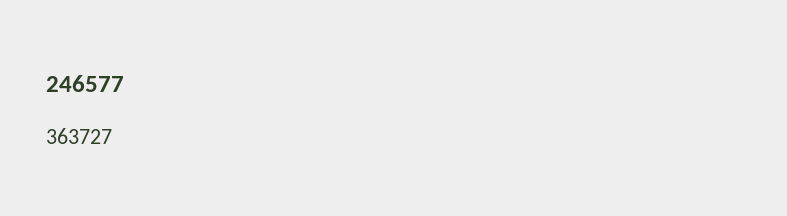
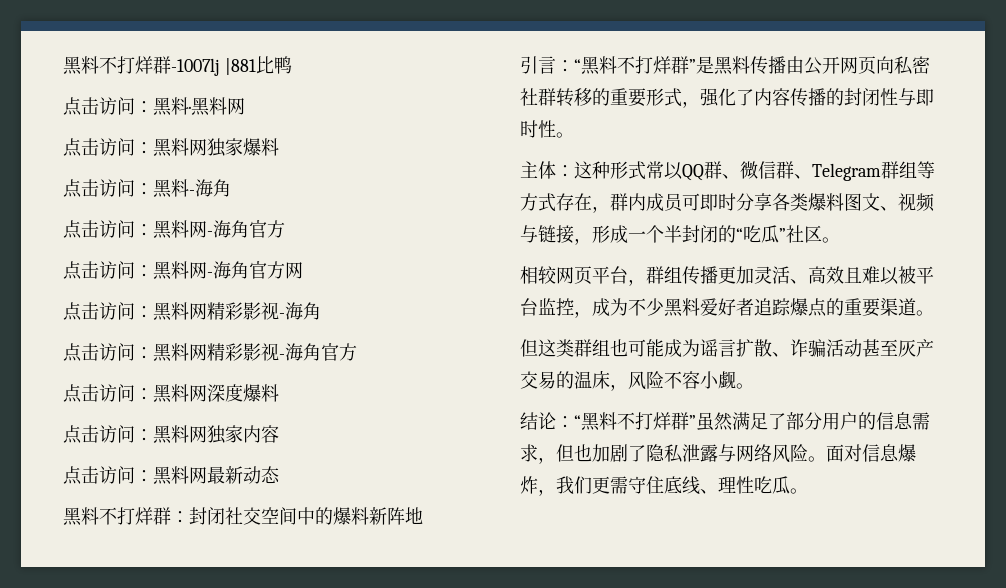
[46,75,124,92] [46,128,112,144] 246577 // 363727 -> [63,56,292,76] [63,97,245,116] [63,138,279,157] [63,179,231,198] [63,220,285,239] [63,261,303,280] [63,302,321,321] [63,343,357,362] [63,384,279,403] [63,425,279,444] [63,466,280,485] [63,507,423,526] [520,56,930,75] [520,88,934,108] [520,120,574,138] [520,161,935,181] [520,193,935,213] [520,225,840,245] [520,266,934,286] [520,298,934,318] [520,339,934,357] [520,370,754,391] [520,412,930,431] [520,444,916,464] [520,476,808,496] 黑料不打烊群-1007lj |881比鸭 // 点击访问：黑料·黑料网 // 点击访问：黑料网独家爆料 // 点击访问：黑料-海角 // 点击访问：黑料网-海角官方 // 点击访问：黑料网-海角官方网 // 点击访问：黑料网精彩影视-海角 // 点击访问：黑料网精彩影视-海角官方 // 点击访问：黑料网深度爆料 // 点击访问：黑料网独家内容 // 点击访问：黑料网最新动态 // 黑料不打烊群：封闭社交空间中的爆料新阵地 // 引言：“黑料不打烊群”是黑料传播由公开网页向私密社群转移的重要形式，强化了内容传播的封闭性与即时性。 // 主体：这种形式常以QQ群、微信群、Telegram群组等方式存在，群内成员可即时分享各类爆料图文、视频与链接，形成一个半封闭的“吃瓜”社区。 // 相较网页平台，群组传播更加灵活、高效且难以被平台监控，成为不少黑料爱好者追踪爆点的重要渠道。 // 但这类群组也可能成为谣言扩散、诈骗活动甚至灰产交易的温床，风险不容小觑。 // 结论：“黑料不打烊群”虽然满足了部分用户的信息需求，但也加剧了隐私泄露与网络风险。面对信息爆炸，我们更需守住底线、理性吃瓜。

